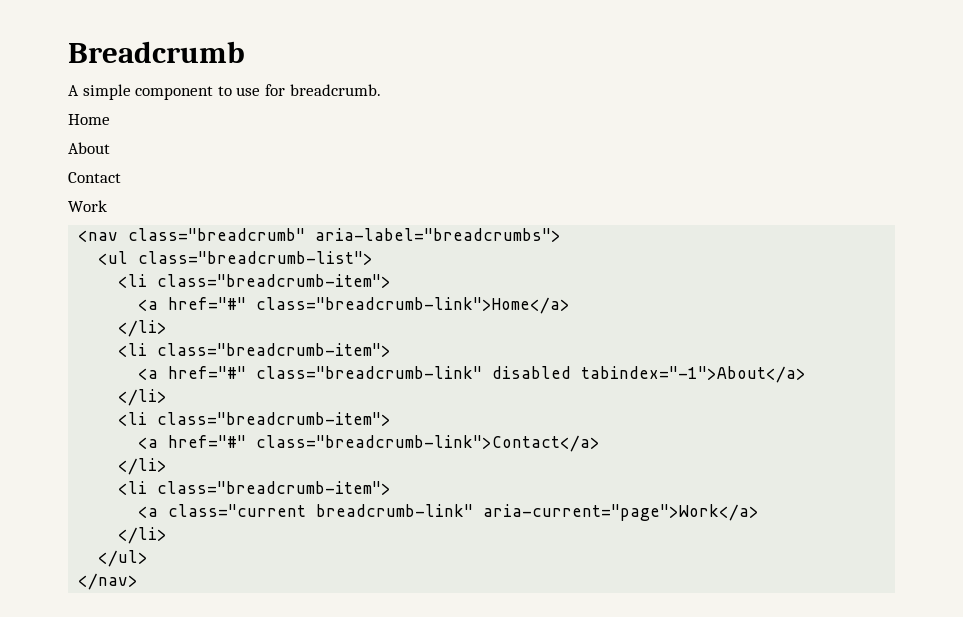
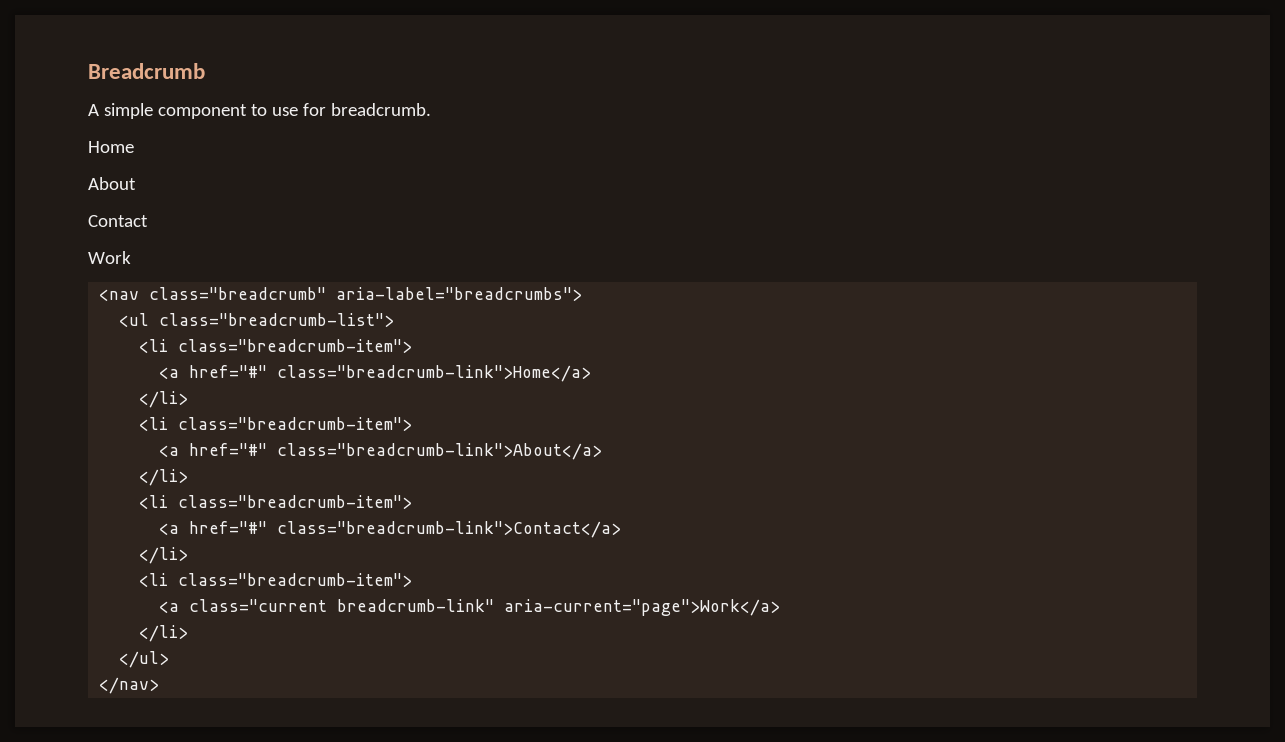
[256,366,807,383] class="breadcrumb-link" disabled tabindex="-1">About</a> -> [277,443,603,460] class="breadcrumb-link">About</a>

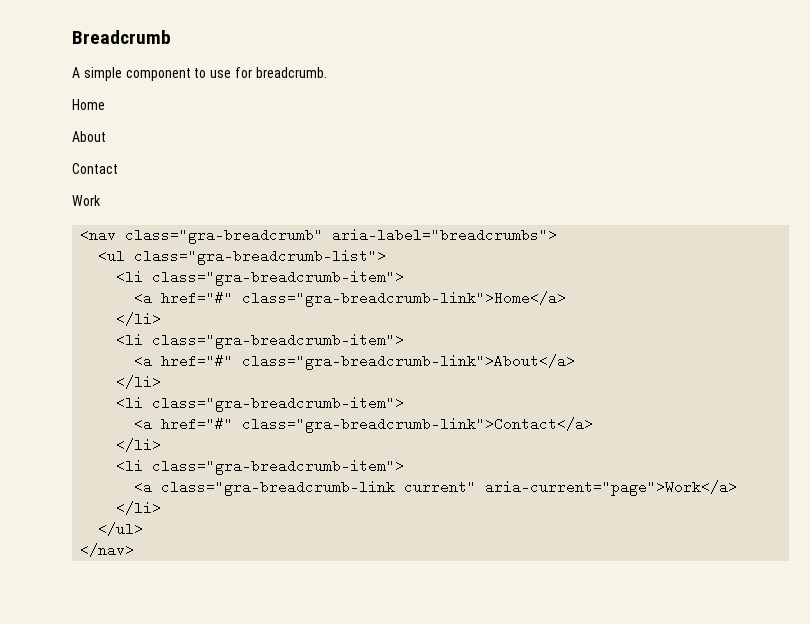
[149,287,327,300] class="breadcrumb" -> [125,228,324,244] class="gra-breadcrumb"
[159,313,395,327] [139,339,413,353] [159,365,592,382] [139,391,189,408] [139,417,413,431] [159,443,603,460] [139,469,189,486] [139,495,413,509] [159,521,622,538] [139,547,189,564] [139,573,413,587] [159,599,495,613] class="breadcrumb-list"> // <li class="breadcrumb-item"> // <a href="#" class="breadcrumb-link">Home</a> // </li> // <li class="breadcrumb-item"> // <a href="#" class="breadcrumb-link">About</a> // </li> // <li class="breadcrumb-item"> // <a href="#" class="breadcrumb-link">Contact</a> // </li> // <li class="breadcrumb-item"> // <a class="current breadcrumb-link" -> [134,249,387,265] [116,270,405,286] [134,291,567,307] [116,312,162,326] [116,333,405,349] [134,354,576,370] [116,375,162,389] [116,396,405,412] [134,417,594,433] [116,438,162,452] [116,459,405,475] [134,480,477,496] class="gra-breadcrumb-list"> // <li class="gra-breadcrumb-item"> // <a href="#" class="gra-breadcrumb-link">Home</a> // </li> // <li class="gra-breadcrumb-item"> // <a href="#" class="gra-breadcrumb-link">About</a> // </li> // <li class="gra-breadcrumb-item"> // <a href="#" class="gra-breadcrumb-link">Contact</a> // </li> // <li class="gra-breadcrumb-item"> // <a class="gra-breadcrumb-link current"

